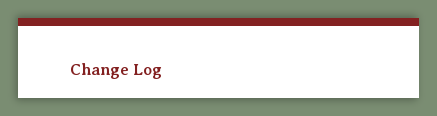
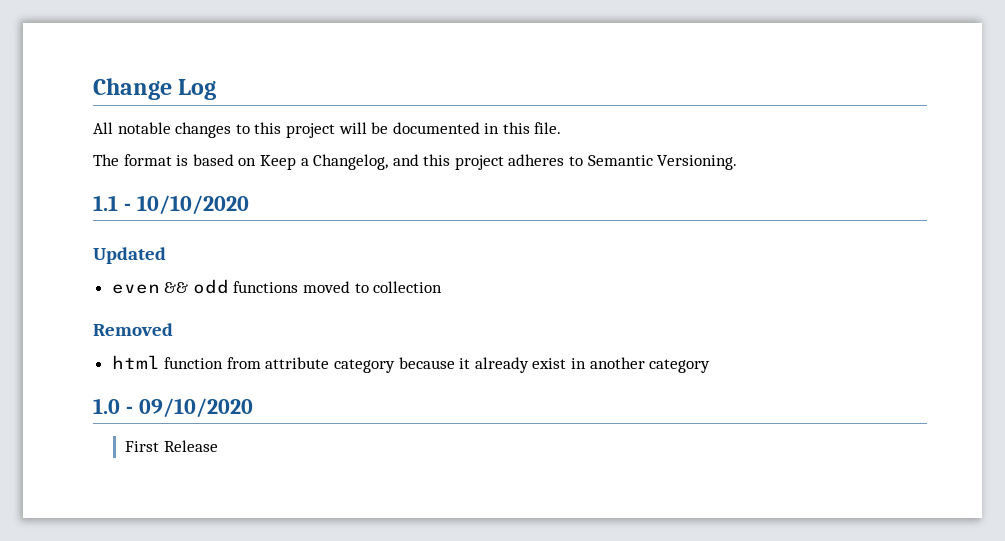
(163, 71) none -> [93,122,562,138] [93,154,738,170] [93,195,249,215] [93,247,166,264] [111,279,443,294] [93,323,173,336] [111,355,711,373] [93,398,253,418] [124,440,218,452] // All notable changes to this project will be documented in this file. // The format is based on Keep a Changelog, and this project adheres to Semantic Versioning. // 1.1 - 10/10/2020 // Updated // even && odd functions moved to collection // Removed // html function from attribute category because it already exist in another category // 1.0 - 09/10/2020 // First Release

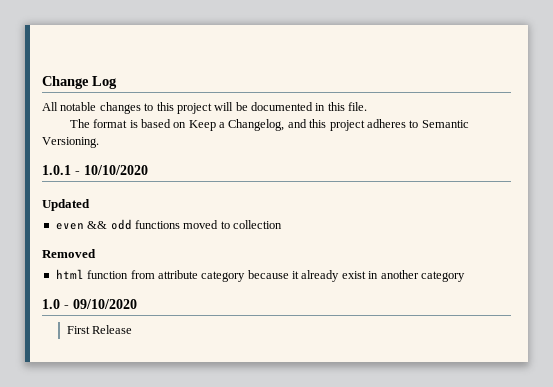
[93,195,118,211] 1.1 -> [42,165,71,175] 1.0.1

